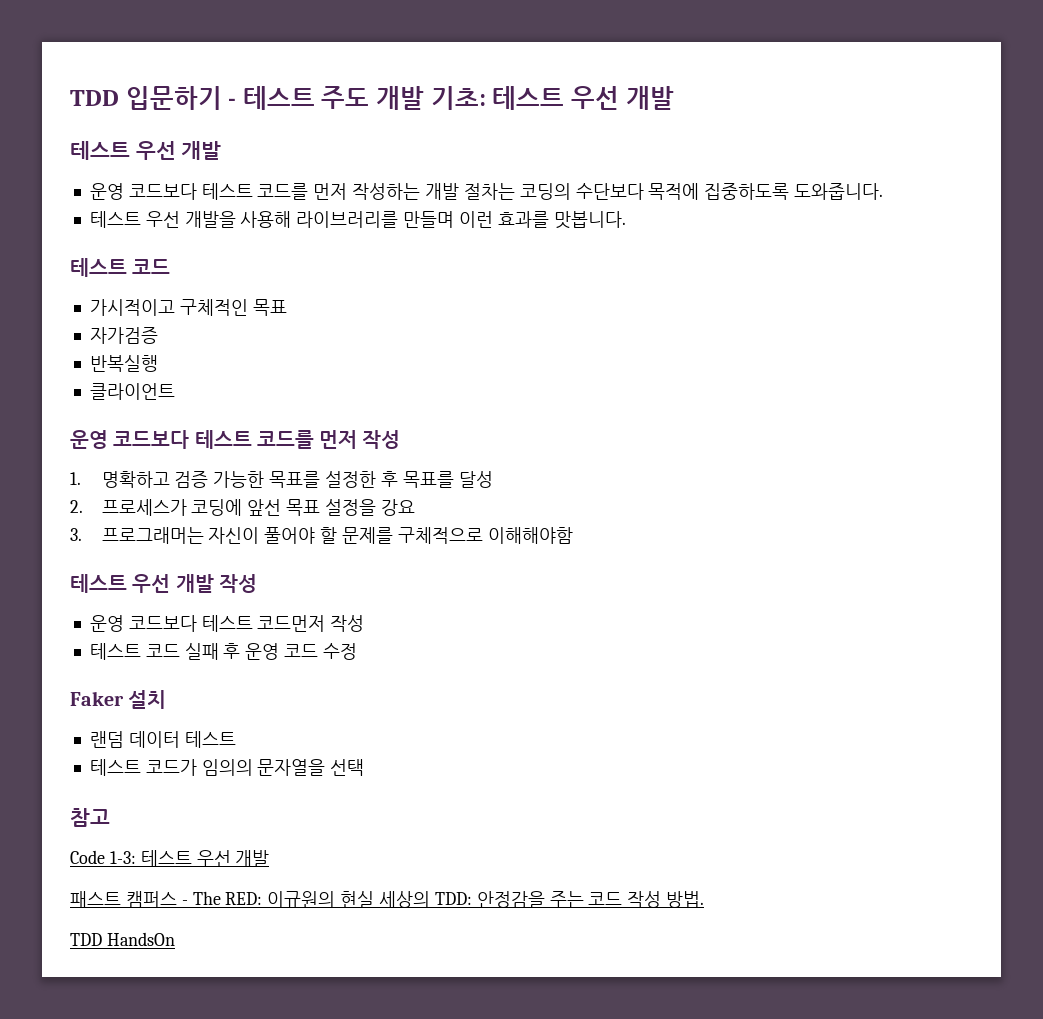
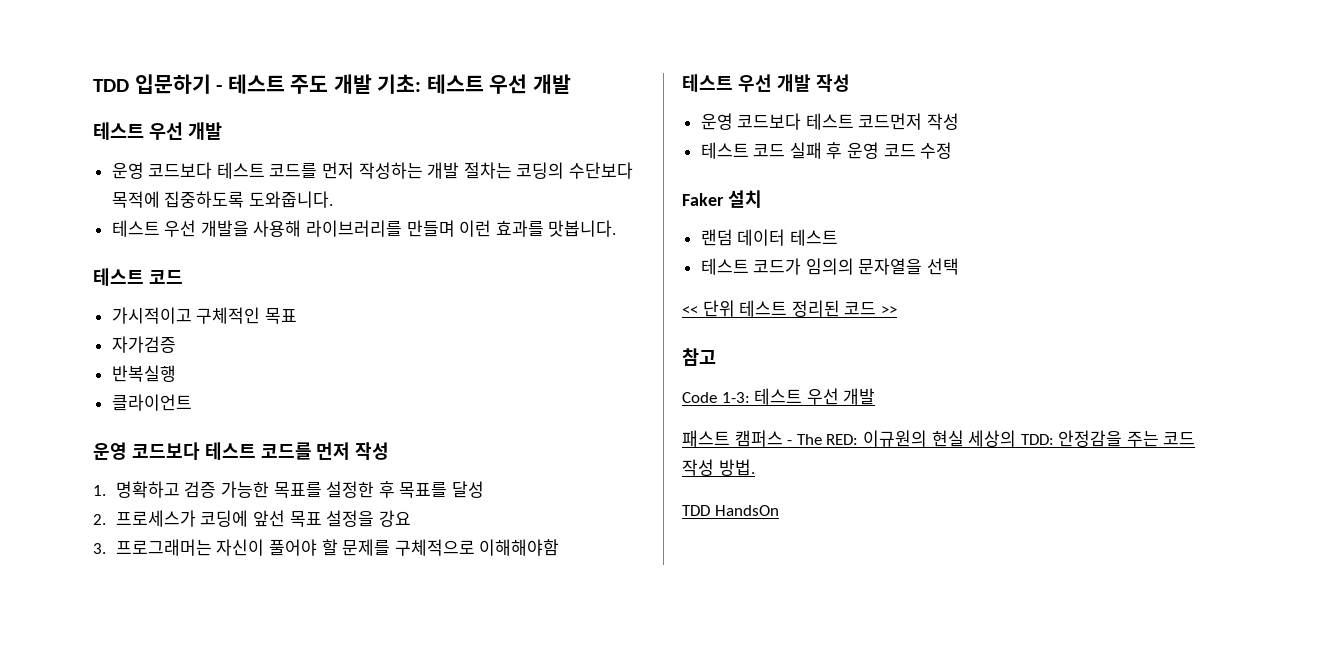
(365, 767) none -> [682,300,897,317] // << 단위 테스트 정리된 코드 >>

